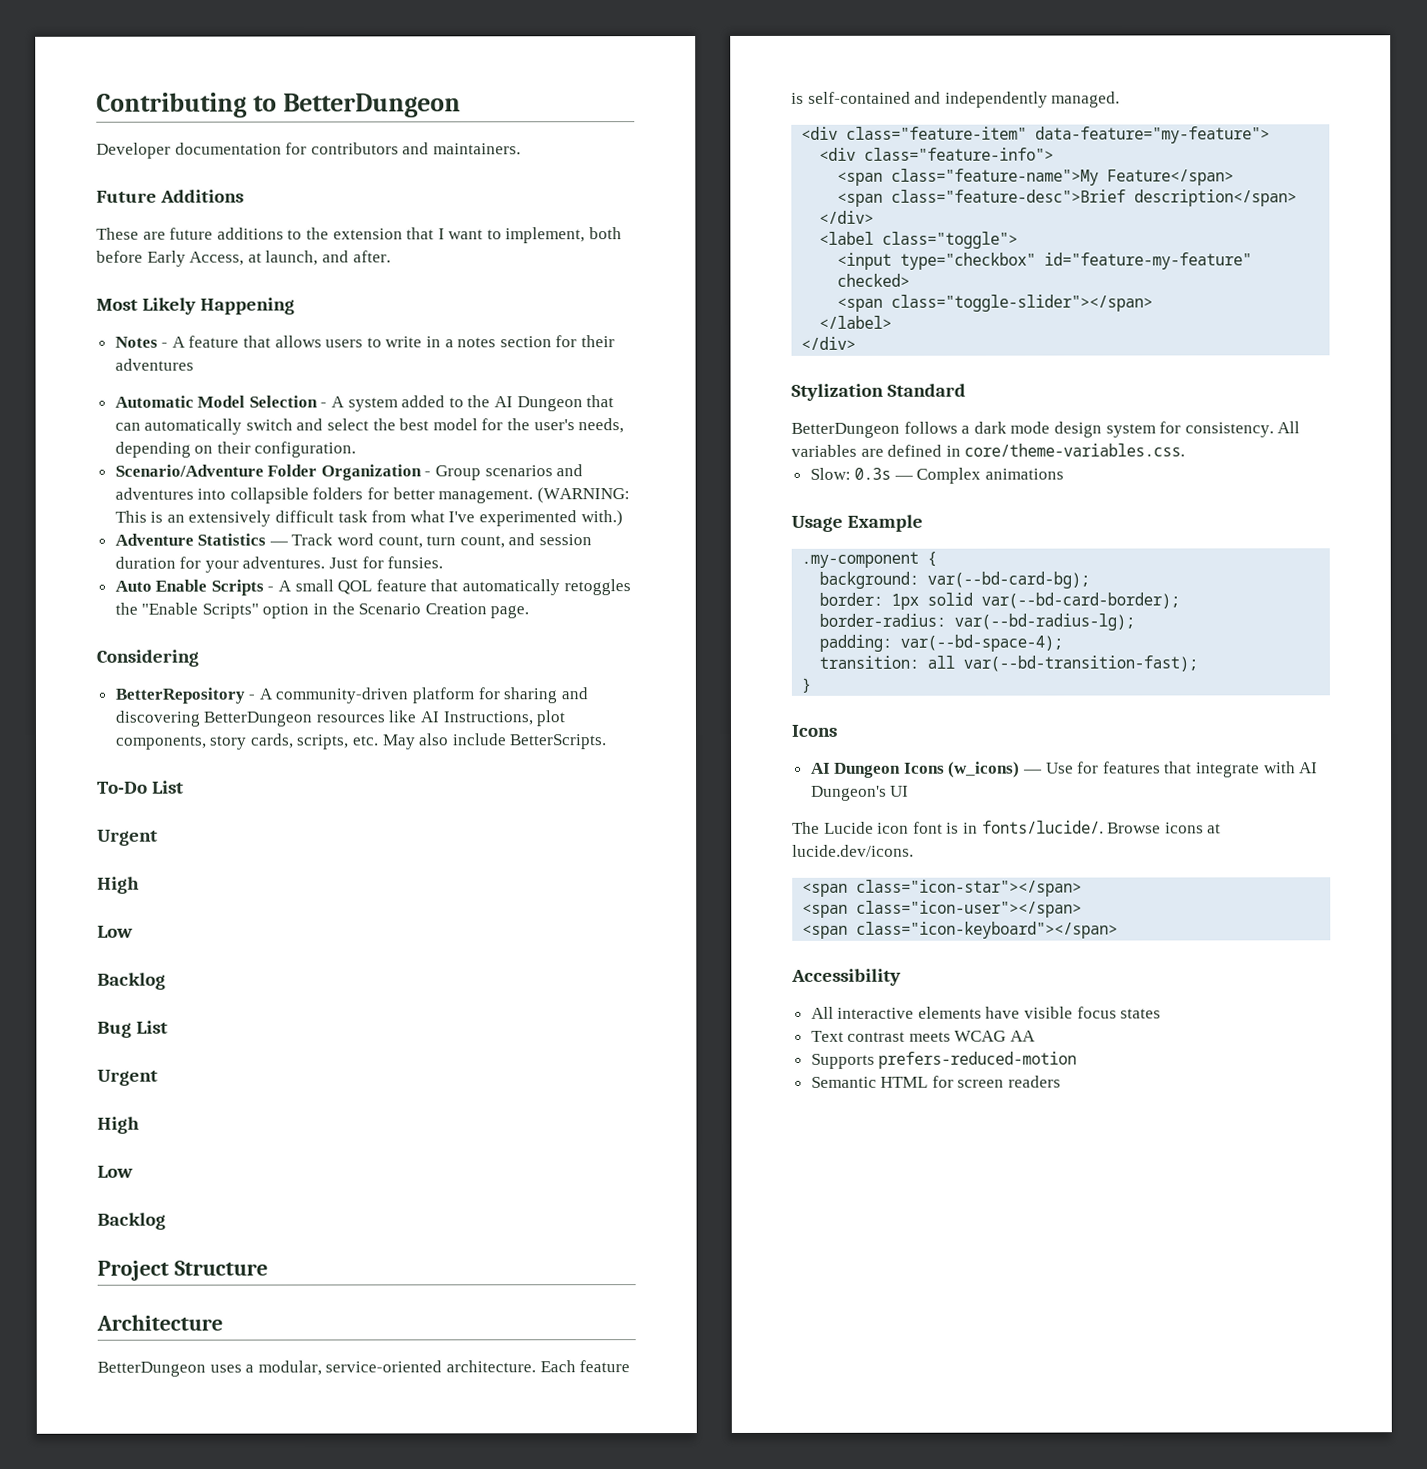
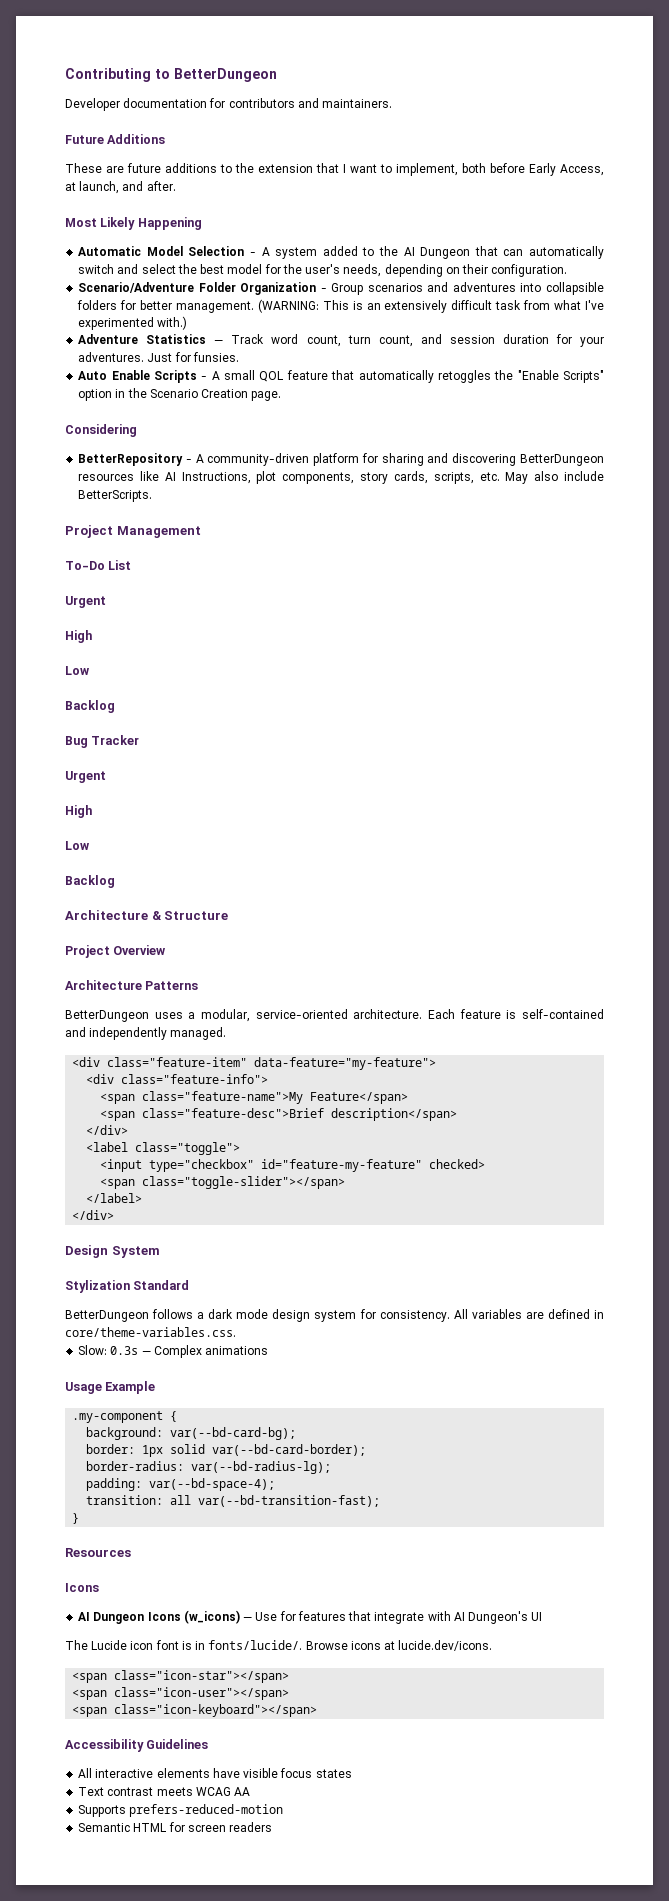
[114,335,615,348] [114,358,194,371] // Notes - A feature that allows users to write in a notes section for their adventures -> (202, 223) none
(608, 742) none -> [65,525,201,538] // Project Management
[136,1020,169,1034] [97,1069,158,1086] [97,1116,140,1134] [97,1165,133,1178] [97,1212,166,1230] [97,1260,169,1281] List // Urgent // High // Low // Backlog // Project -> [91,735,140,745] [65,771,106,783] [65,805,92,818] [65,841,89,850] [65,875,115,888] [65,910,162,920] Tracker // Urgent // High // Low // Backlog // Architecture &
[96,1314,223,1331] // Architecture -> [65,945,166,958] [65,980,199,990] // Project Overview // Architecture Patterns
(857, 343) none -> [65,1245,160,1258] // Design System
(812, 685) none -> [65,1548,131,1557] // Resources
(901, 977) none -> [146,1739,209,1749] Guidelines

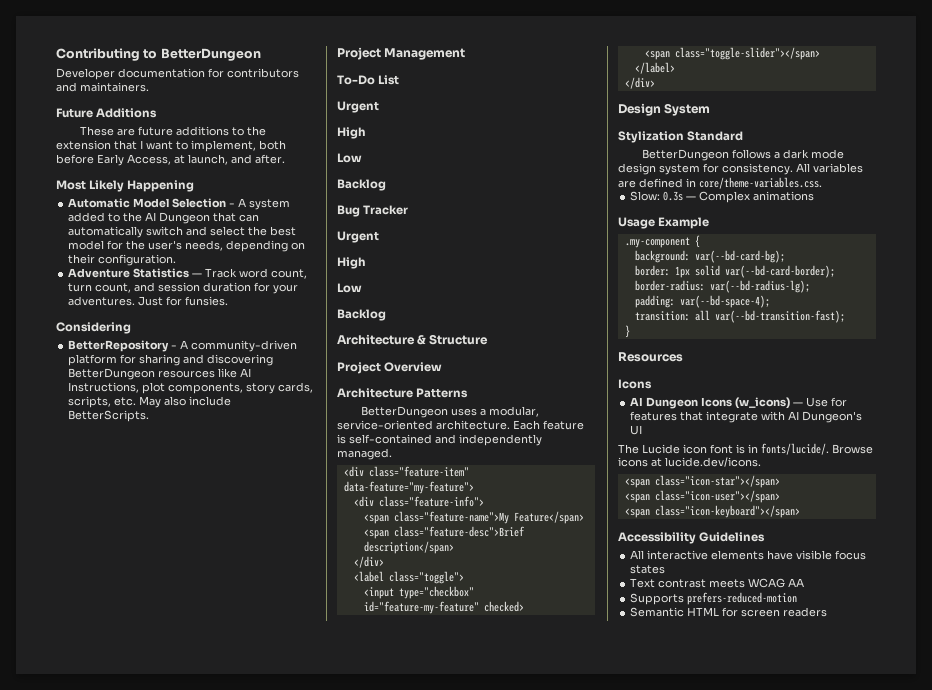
[78,282,605,295] [77,299,604,313] [78,316,188,330] // Scenario/Adventure Folder Organization - Group scenarios and adventures into collapsible folders for better management. (WARNING: This is an extensively difficult task from what I've experimented with.) -> (177, 260) none
[78,370,604,383] [78,388,282,401] // Auto Enable Scripts - A small QOL feature that automatically retoggles the "Enable Scripts" option in the Scenario Creation page. -> (229, 301) none

